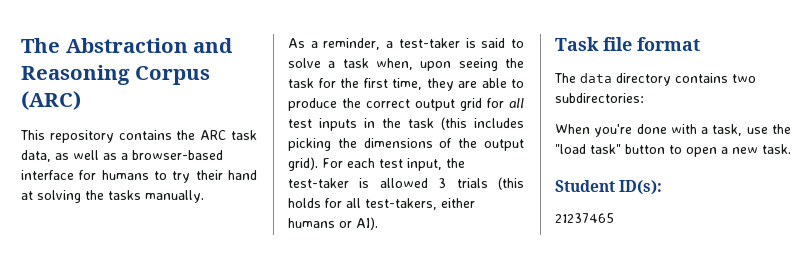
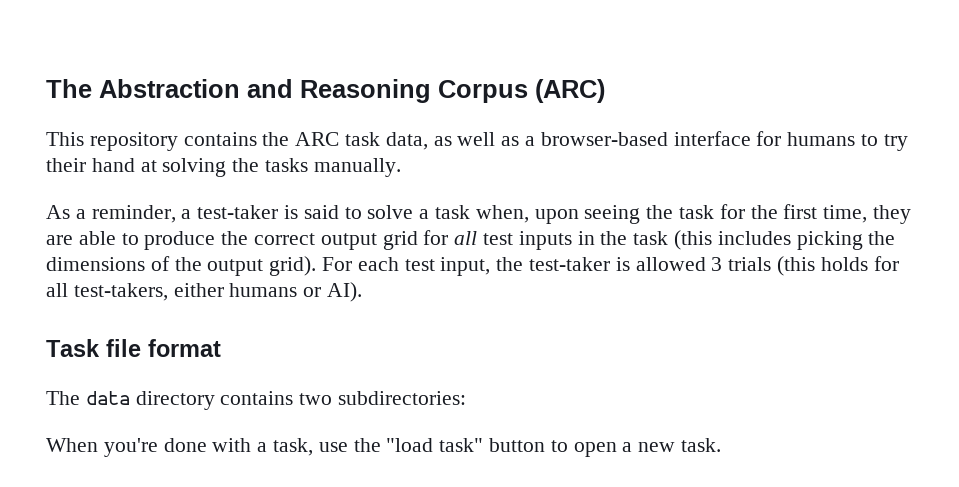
[555,180,663,195] [555,213,614,223] // Student ID(s): // 21237465 -> (722, 445) none

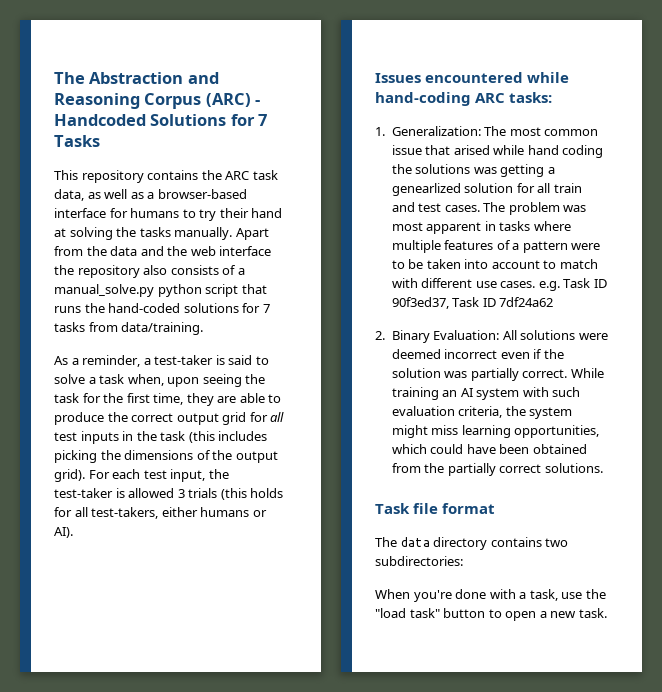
(605, 91) none -> [255,100,261,105] [54,114,268,126] [54,135,100,147] - Handcoded Solutions for 7 Tasks
(401, 167) none -> [235,228,269,240] [54,246,272,256] [54,265,245,278] [54,284,267,297] [54,303,270,313] [54,322,204,335] Apart from the data and the web interface the repository also consists of a manual_solve.py python script that runs the hand-coded solutions for 7 tasks from data/training.
(363, 292) none -> [375,72,570,83] [375,92,553,106] [375,126,599,136] [391,145,604,158] [391,164,555,177] [391,183,582,196] [391,202,587,215] [391,221,571,234] [391,240,601,253] [391,259,598,269] [391,278,607,291] [391,297,554,309] [375,330,608,343] [391,349,564,359] [391,368,604,381] [391,387,581,400] [391,406,573,419] [391,425,600,438] [391,444,587,454] [391,463,603,476] // Issues encountered while hand-coding ARC tasks: // 1. Generalization: The most common issue that arised while hand coding the solutions was getting a genearlized solution for all train and test cases. The problem was most apparent in tasks where multiple features of a pattern were to be taken into account to match with different use cases. e.g. Task ID 90f3ed37, Task ID 7df24a62 // 2. Binary Evaluation: All solutions were deemed incorrect even if the solution was partially correct. While training an AI system with such evaluation criteria, the system might miss learning opportunities, which could have been obtained from the partially correct solutions.

